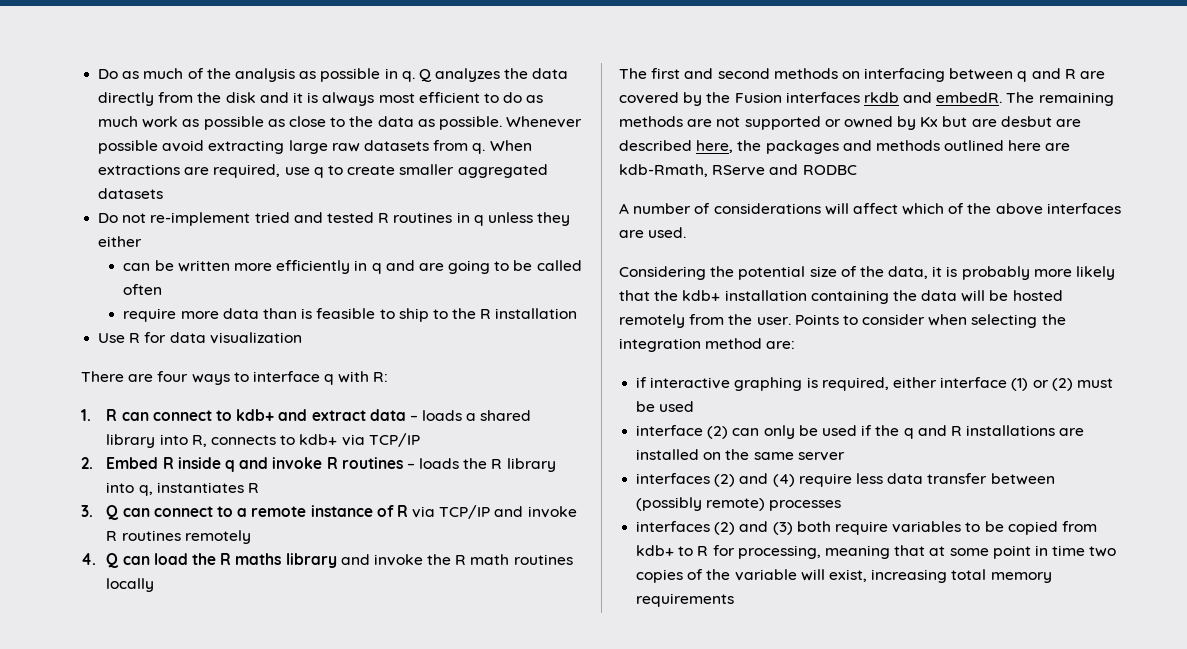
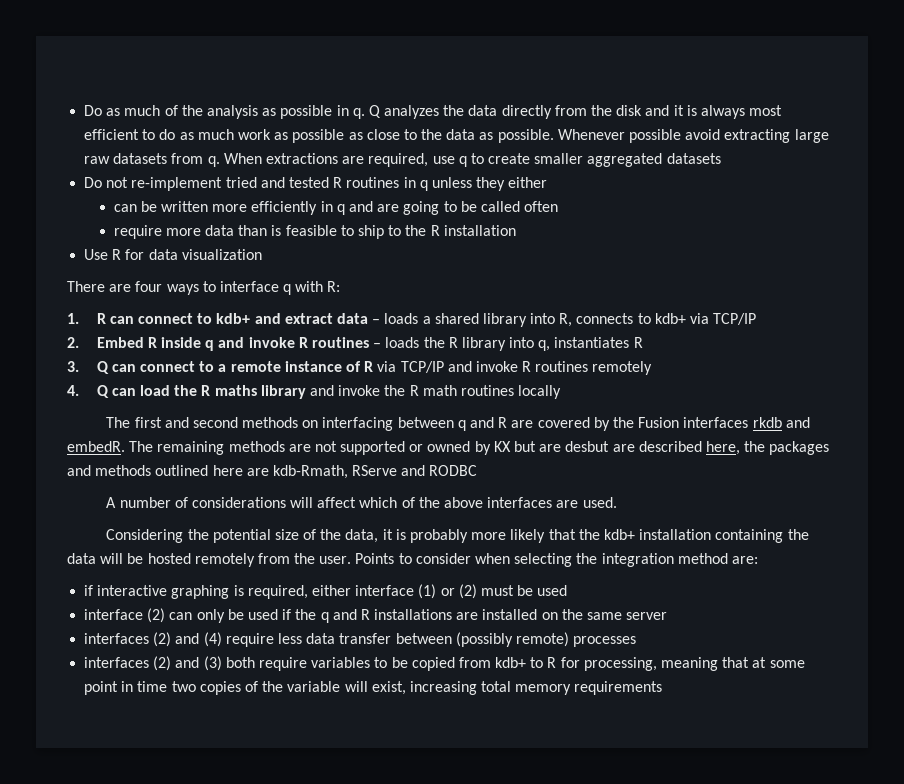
[920,117,939,127] Kx -> [493,441,511,452] KX

